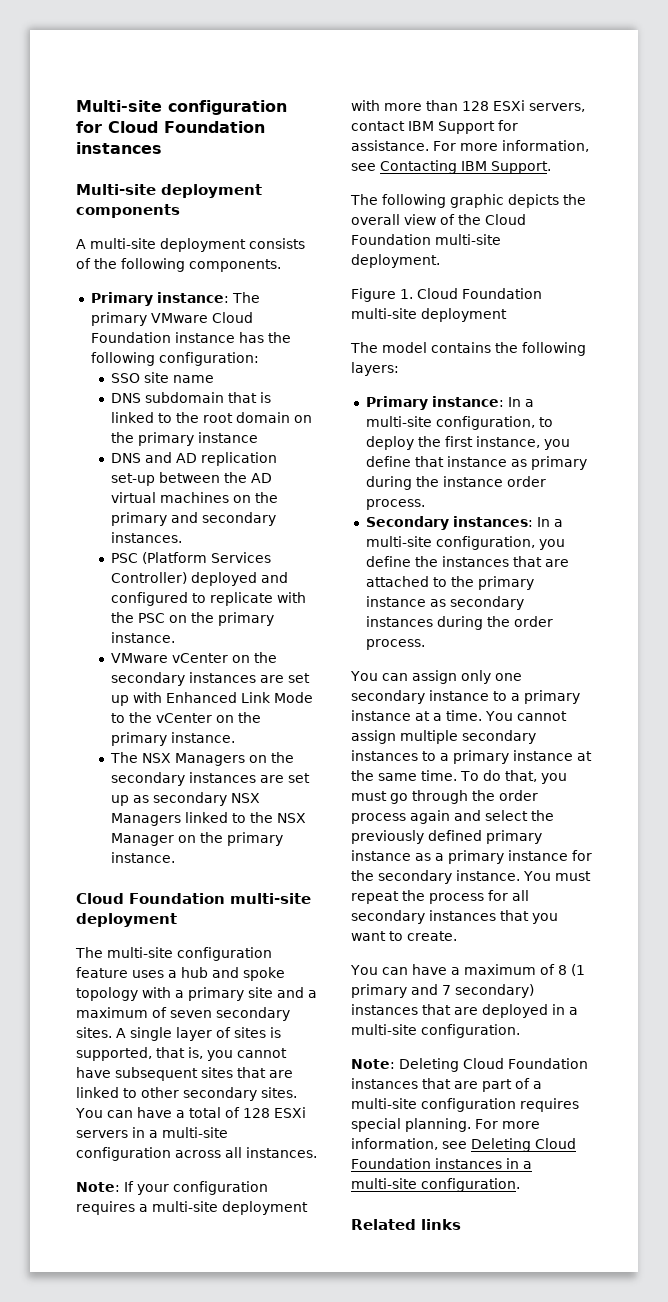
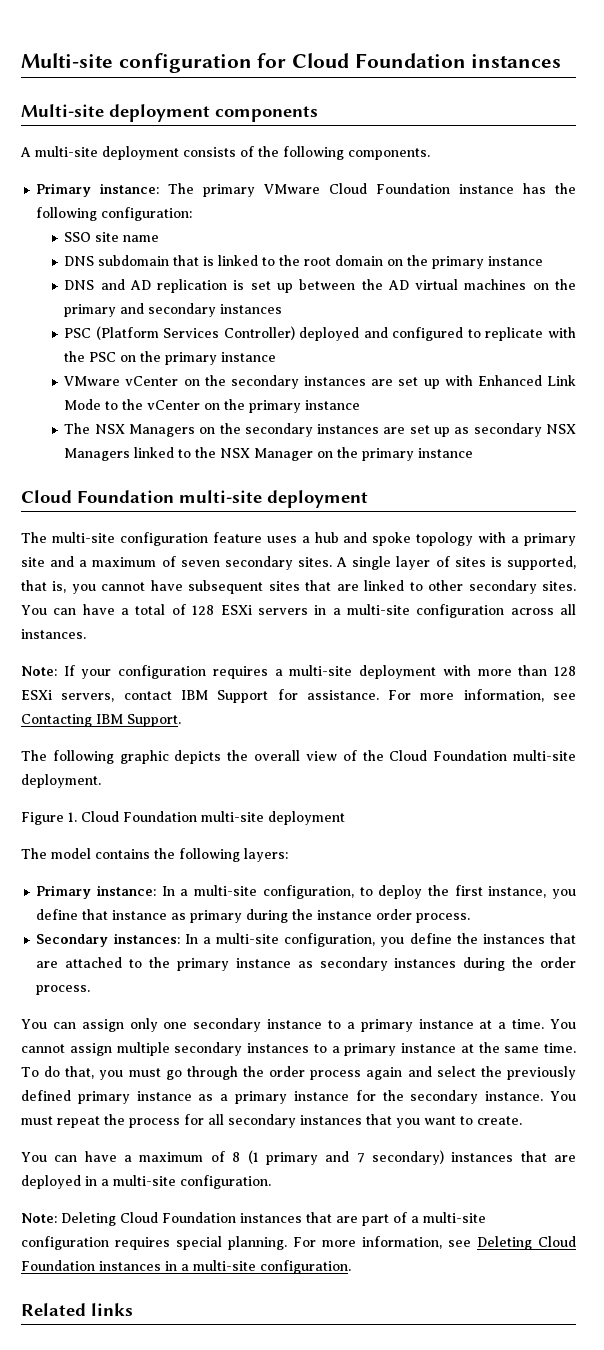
[110,473,155,486] set-up -> [233,280,294,293] is set up
[110,532,182,543] instances. -> [220,304,283,314] instances
[110,632,175,643] instance. -> [221,352,277,362] instance
[170,732,235,743] instance. -> [305,400,361,410] instance
[110,852,175,863] instance. -> [418,448,474,458] instance

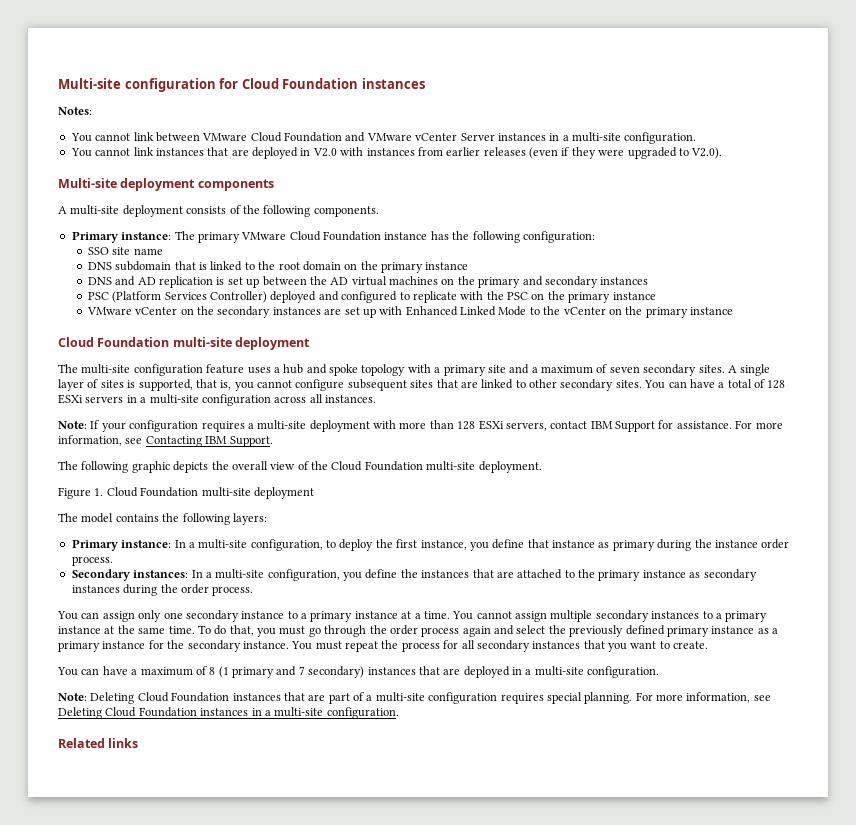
(562, 61) none -> [58,107,92,115] [70,132,697,144] [70,147,723,159] // Notes: // You cannot link between VMware Cloud Foundation and VMware vCenter Server instances in a multi-site configuration. // You cannot link instances that are deployed in V2.0 with instances from earlier releases (even if they were upgraded to V2.0).
[547,375,576,386] Link -> [460,306,497,316] Linked
[64,423,576,437] [64,447,474,461] // The NSX Managers on the secondary instances are set up as secondary NSX Managers linked to the NSX Manager on the primary instance -> (734, 311) none
[150,580,183,591] have -> [295,379,345,391] configure

